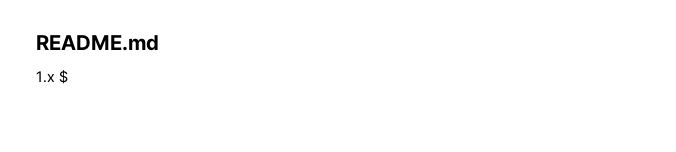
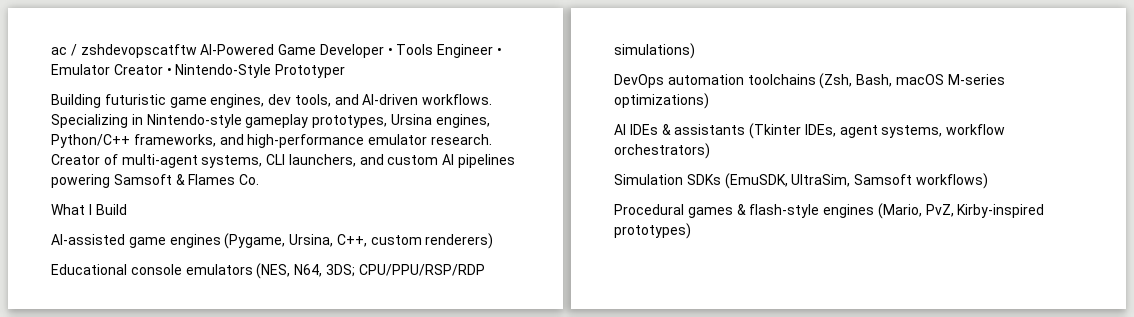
[36,35,159,51] [36,70,69,84] README.md // 1.x $ -> [51,44,503,58] [51,64,346,78] [51,94,493,108] [51,114,490,128] [51,134,492,148] [51,154,516,168] [51,174,260,188] [51,204,127,215] [51,233,494,249] [51,263,485,279] [614,43,695,59] [614,73,1005,89] [614,93,709,109] [614,123,1006,139] [614,143,710,159] [614,173,988,189] [614,203,1045,219] [614,223,691,239] ac / zshdevopscatftw AI-Powered Game Developer • Tools Engineer • Emulator Creator • Nintendo-Style Prototyper // Building futuristic game engines, dev tools, and AI-driven workflows. Specializing in Nintendo-style gameplay prototypes, Ursina engines, Python/C++ frameworks, and high-performance emulator research. Creator of multi-agent systems, CLI launchers, and custom AI pipelines powering Samsoft & Flames Co. // What I Build // AI-assisted game engines (Pygame, Ursina, C++, custom renderers) // Educational console emulators (NES, N64, 3DS; CPU/PPU/RSP/RDP simulations) // DevOps automation toolchains (Zsh, Bash, macOS M-series optimizations) // AI IDEs & assistants (Tkinter IDEs, agent systems, workflow orchestrators) // Simulation SDKs (EmuSDK, UltraSim, Samsoft workflows) // Procedural games & flash-style engines (Mario, PvZ, Kirby-inspired prototypes)

